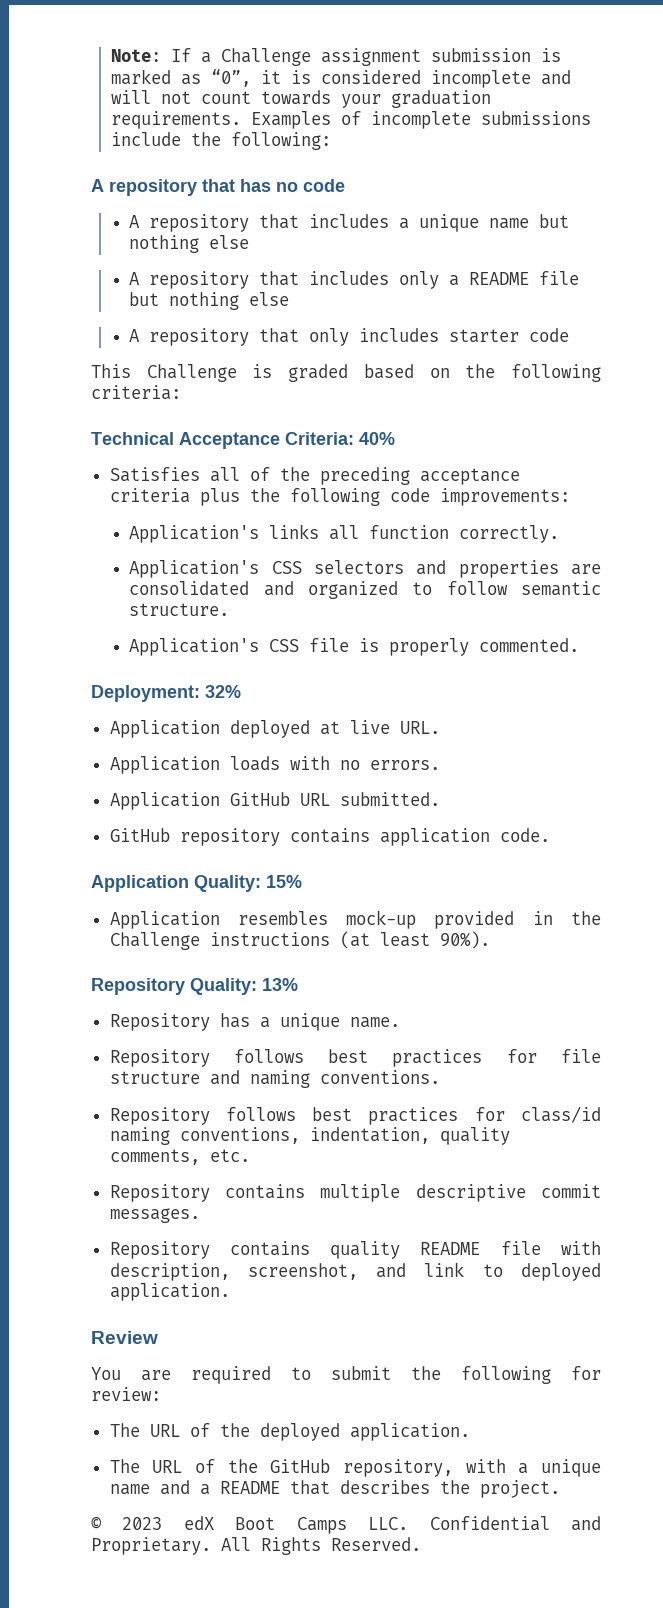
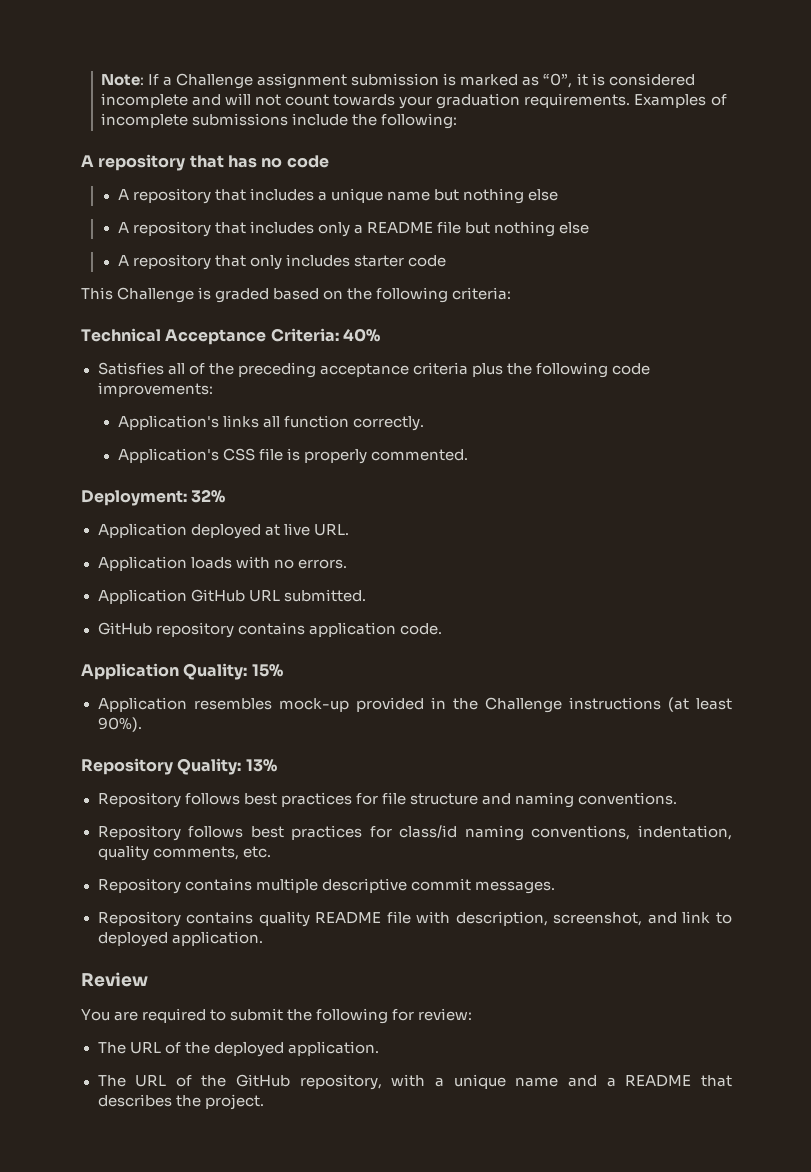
[129,560,601,578] [129,581,601,599] [129,603,230,616] // Application's CSS selectors and properties are consolidated and organized to follow semantic structure. -> (424, 423) none
[109,1013,400,1031] // Repository has a unique name. -> (277, 765) none
[91,1516,601,1534] [91,1537,421,1555] // © 2023 edX Boot Camps LLC. Confidential and Proprietary. All Rights Reserved. -> (264, 1102) none

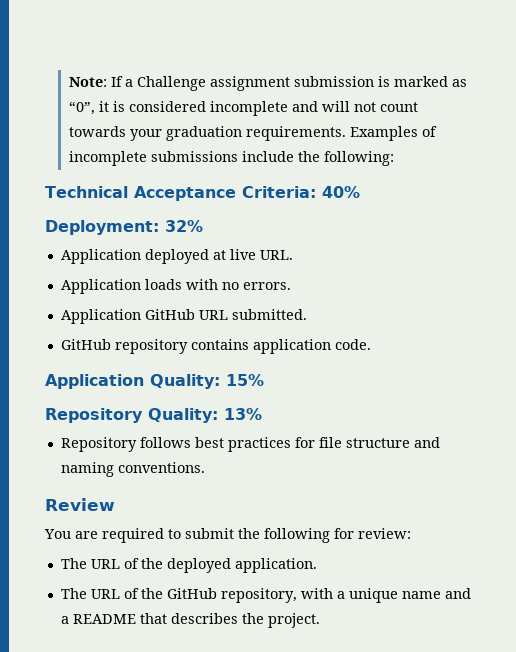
[81,154,329,171] [117,188,558,204] [117,221,590,237] [117,254,446,270] [81,287,512,303] [81,328,380,345] [97,362,650,378] [97,382,213,397] [117,415,424,431] [117,448,468,464] A repository that has no code // A repository that includes a unique name but nothing else // A repository that includes only a README file but nothing else // A repository that only includes starter code // This Challenge is graded based on the following criteria: // Technical Acceptance Criteria: 40% // Satisfies all of the preceding acceptance criteria plus the following code improvements: // Application's links all function correctly. // Application's CSS file is properly commented. -> [45,186,360,201] Technical Acceptance Criteria: 40%
[97,697,732,713] [97,717,142,732] // Application resembles mock-up provided in the Challenge instructions (at least 90%). -> (264, 380) none
[97,825,732,841] [97,845,271,861] [97,878,555,894] [97,911,732,927] [97,931,263,947] // Repository follows best practices for class/id naming conventions, indentation, quality comments, etc. // Repository contains multiple descriptive commit messages. // Repository contains quality README file with description, screenshot, and link to deployed application. -> (205, 467) none

